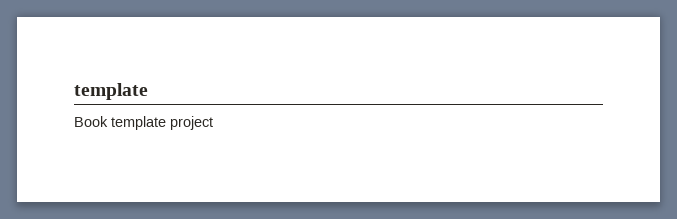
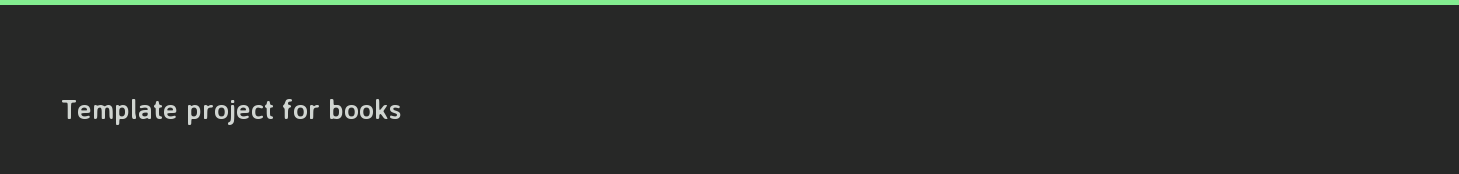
[74,83,148,100] [74,116,213,130] template // Book template project -> [61,99,401,125] Template project for books

